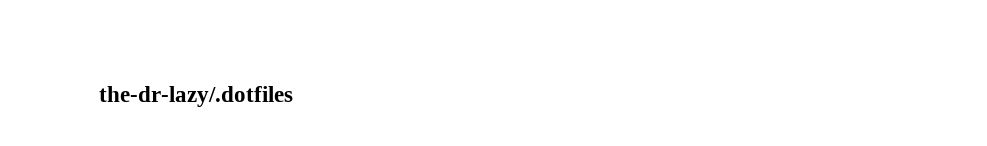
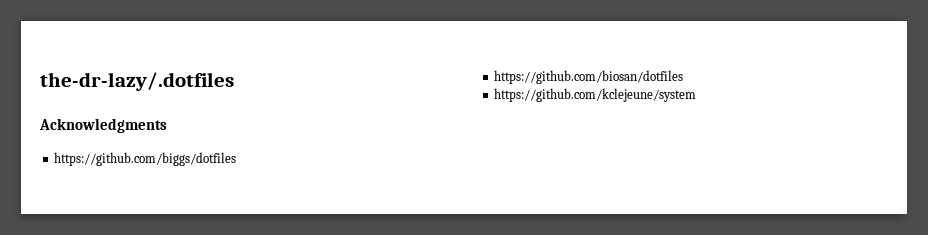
(293, 96) none -> [39,118,167,133] [54,152,237,166] [494,70,684,84] [494,88,697,102] // Acknowledgments // https://github.com/biggs/dotfiles // https://github.com/biosan/dotfiles // https://github.com/kclejeune/system

